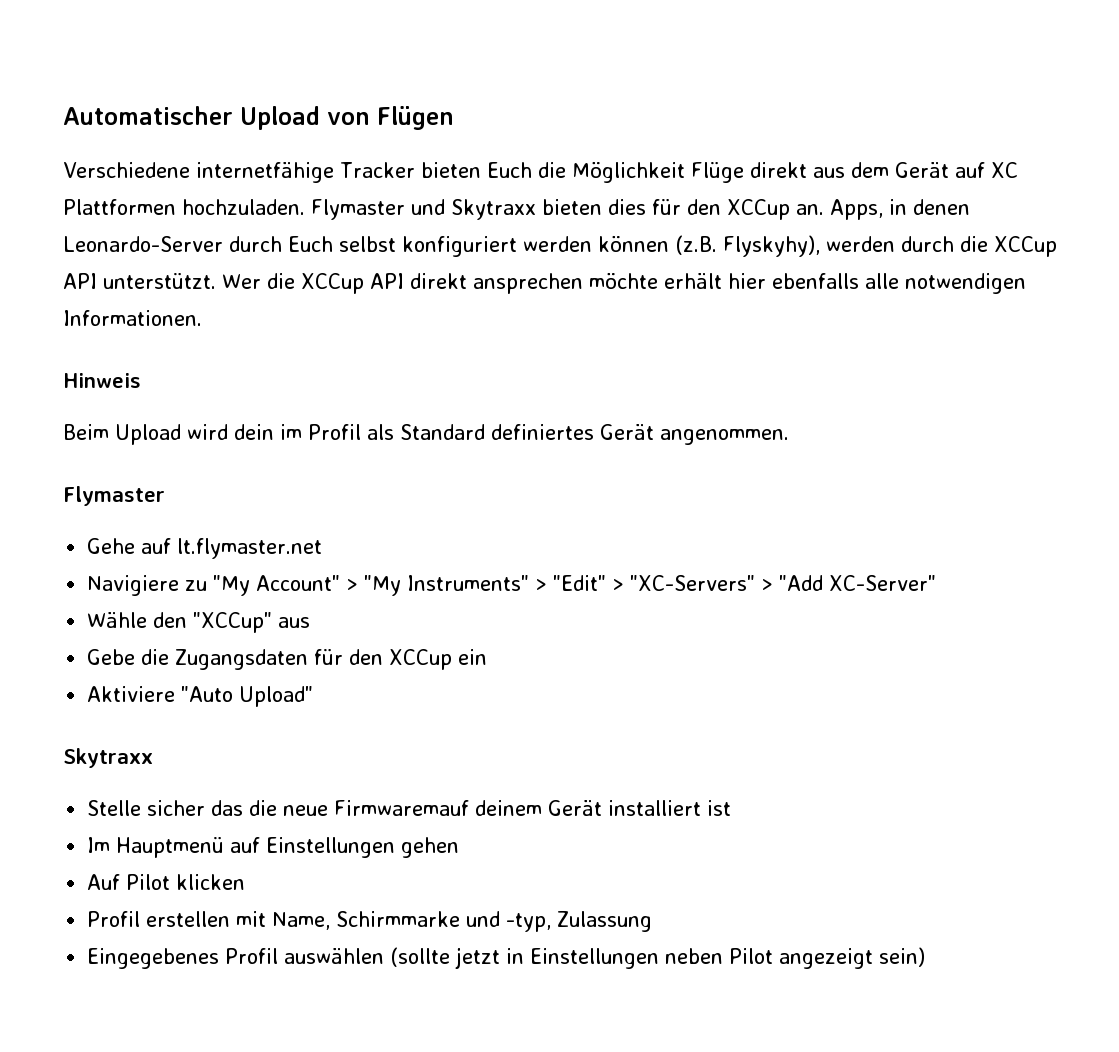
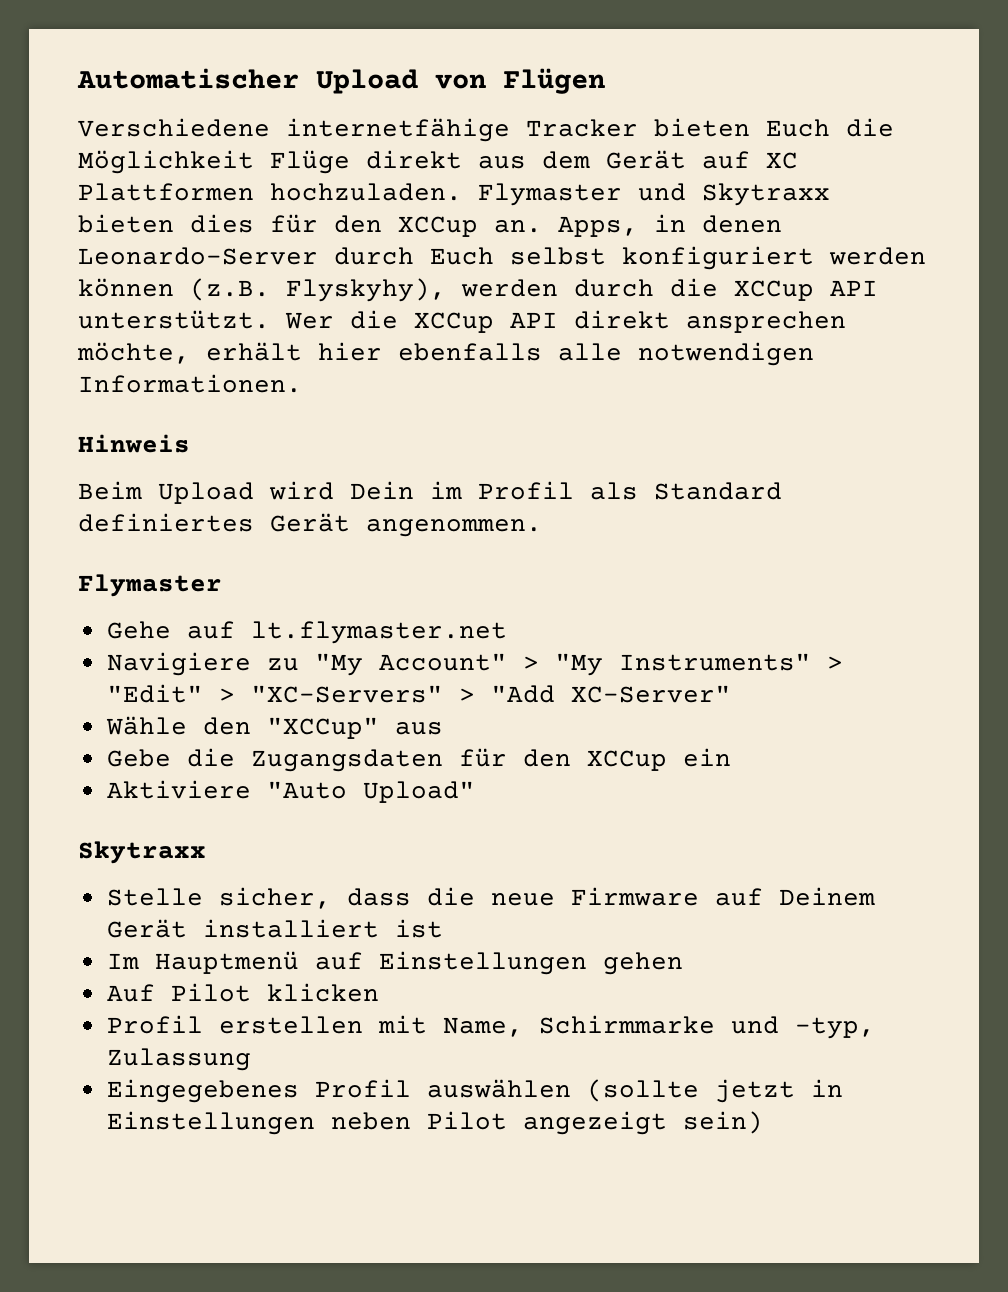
[588,272,658,289] möchte -> [77,342,190,364] möchte,
[234,424,274,440] dein -> [350,481,414,500] Dein
[147,800,543,816] sicher das die neue Firmwaremauf deinem -> [218,887,875,909] sicher, dass die neue Firmware auf Deinem

